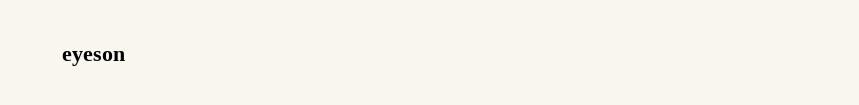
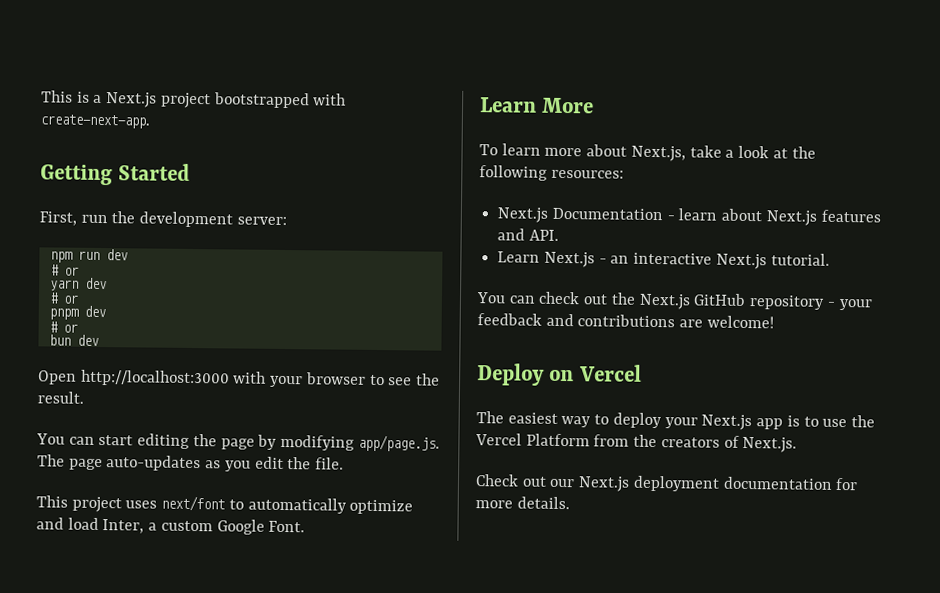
[62,51,125,66] eyeson -> [41,90,347,109] [40,114,150,129] [40,163,191,186] [39,211,287,228] [49,249,128,263] [49,264,79,276] [49,277,107,291] [48,292,78,304] [48,305,106,320] [48,321,78,333] [48,334,99,346] [38,369,441,388] [37,391,84,404] [36,433,440,452] [37,454,345,472] [36,495,414,515] [36,517,306,535] [479,97,595,114] [479,143,816,162] [479,165,624,181] [497,207,881,226] [497,228,559,241] [497,251,830,270] [476,291,872,311] [477,313,774,329] [477,363,642,386] [476,411,875,431] [475,433,798,453] [475,474,859,492] [475,496,570,510] This is a Next.js project bootstrapped with create-next-app. // Getting Started // First, run the development server: // npm run dev // # or // yarn dev // # or // pnpm dev // # or // bun dev // Open http://localhost:3000 with your browser to see the result. // You can start editing the page by modifying app/page.js. The page auto-updates as you edit the file. // This project uses next/font to automatically optimize and load Inter, a custom Google Font. // Learn More // To learn more about Next.js, take a look at the following resources: // Next.js Documentation - learn about Next.js features and API. // Learn Next.js - an interactive Next.js tutorial. // You can check out the Next.js GitHub repository - your feedback and contributions are welcome! // Deploy on Vercel // The easiest way to deploy your Next.js app is to use the Vercel Platform from the creators of Next.js. // Check out our Next.js deployment documentation for more details.

